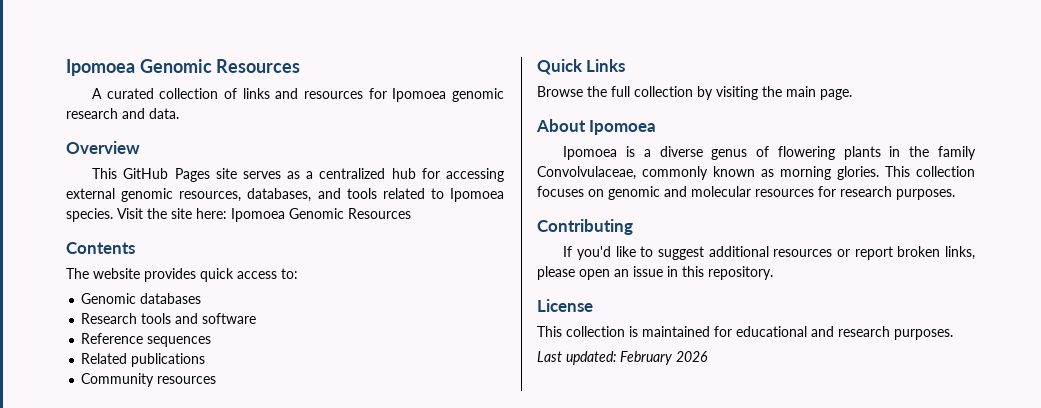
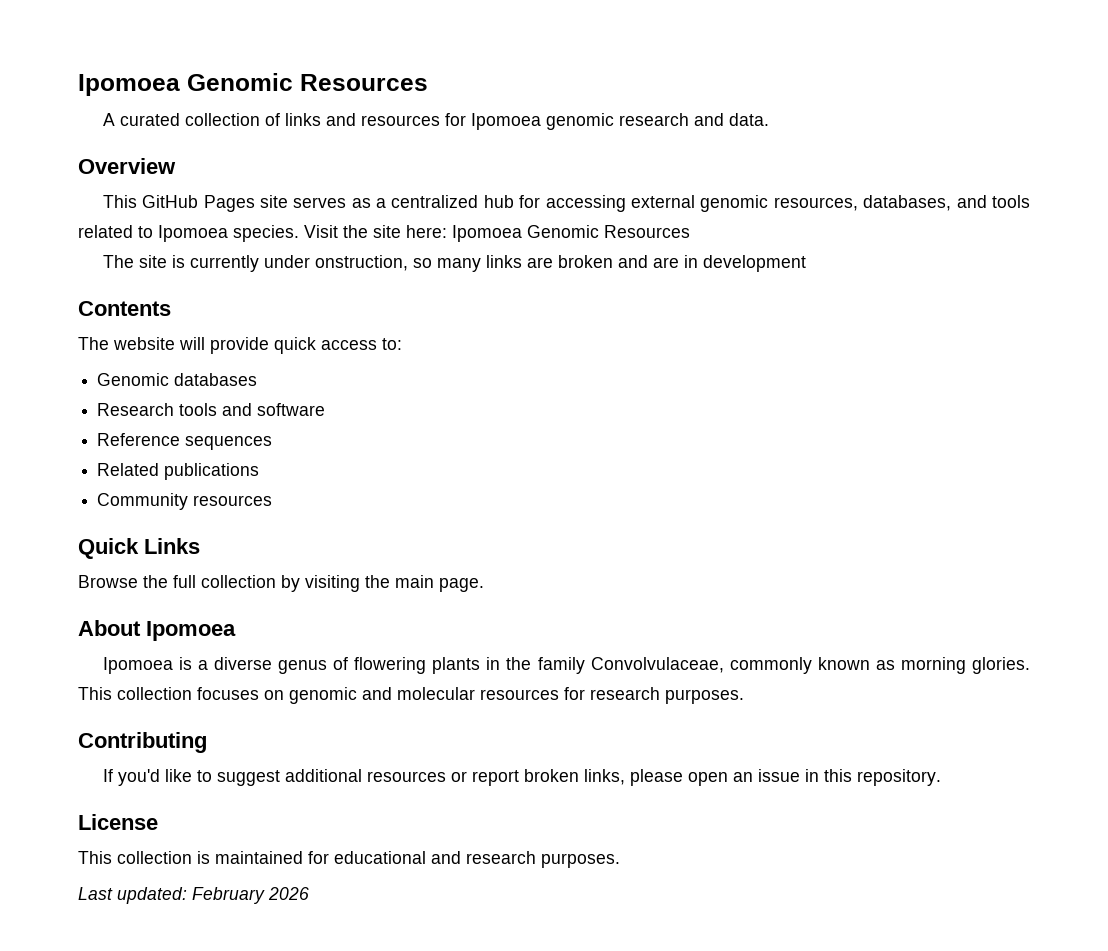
(411, 213) none -> [102,255,806,272] // The site is currently under onstruction, so many links are broken and are in development
[144,268,196,282] provides -> [179,337,269,354] will provide

